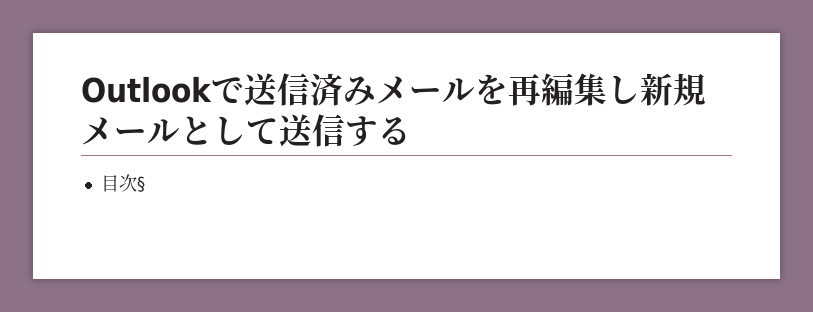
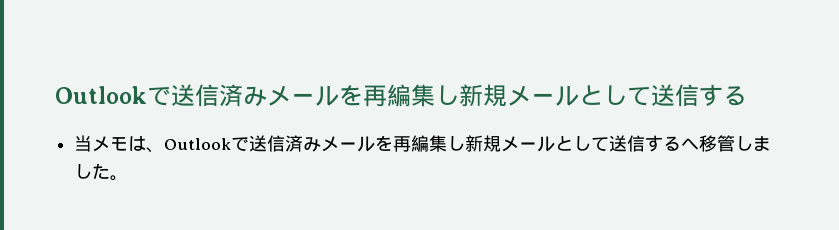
[100,174,145,192] 目次§ -> [74,135,772,153] [74,163,129,181] 当メモは、Outlookで送信済みメールを再編集し新規メールとして送信するへ移管しました。

